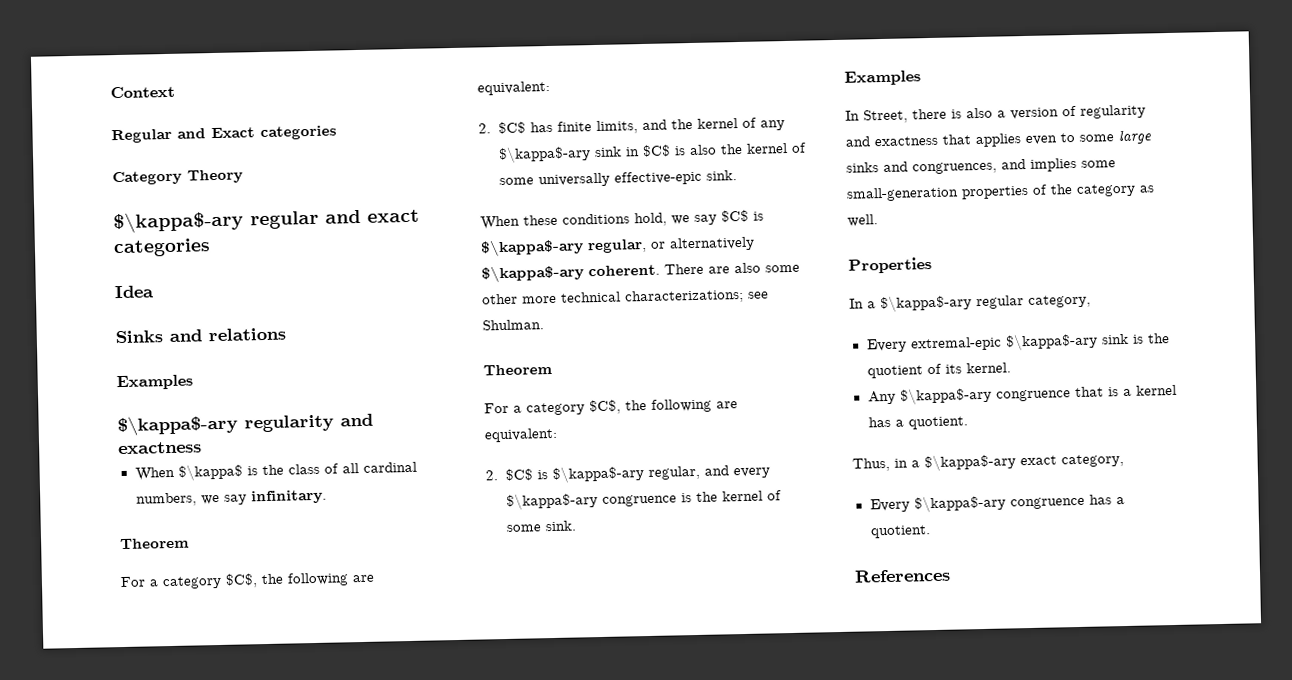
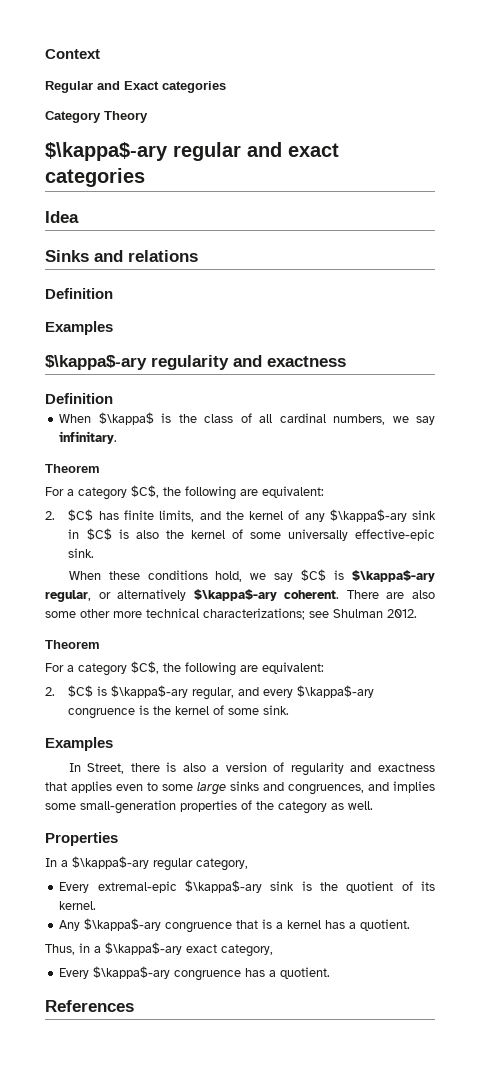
(286, 334) none -> [45,288,113,299] // Definition
(202, 448) none -> [45,393,113,404] // Definition
[482,319,544,331] Shulman. -> [333,609,417,618] Shulman 2012.

